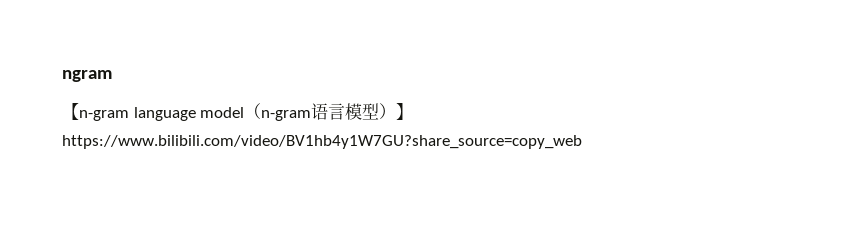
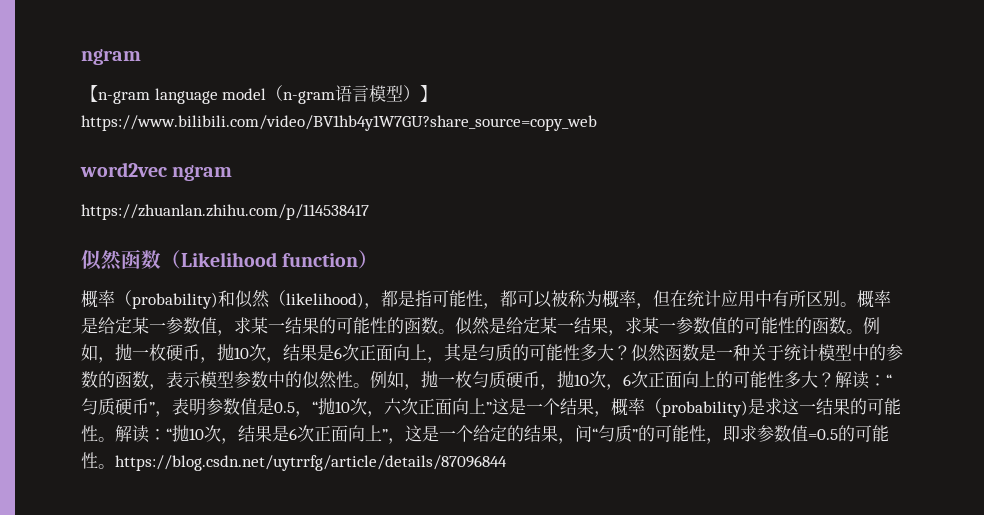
(582, 142) none -> [80,162,233,181] [81,204,369,220] [81,249,379,271] [81,290,891,309] [81,317,880,336] [81,343,903,363] [81,371,892,390] [81,398,901,417] [81,425,889,444] [81,452,507,471] // word2vec ngram // https://zhuanlan.zhihu.com/p/114538417 // 似然函数（Likelihood function） // 概率（probability)和似然（likelihood)，都是指可能性，都可以被称为概率，但在统计应用中有所区别。概率是给定某一参数值，求某一结果的可能性的函数。似然是给定某一结果，求某一参数值的可能性的函数。例如，抛一枚硬币，抛10次，结果是6次正面向上，其是匀质的可能性多大？似然函数是一种关于统计模型中的参数的函数，表示模型参数中的似然性。例如，抛一枚匀质硬币，抛10次，6次正面向上的可能性多大？解读：“匀质硬币”，表明参数值是0.5，“抛10次，六次正面向上”这是一个结果，概率（probability)是求这一结果的可能性。解读：“抛10次，结果是6次正面向上”，这是一个给定的结果，问“匀质”的可能性，即求参数值=0.5的可能性。https://blog.csdn.net/uytrrfg/article/details/87096844

